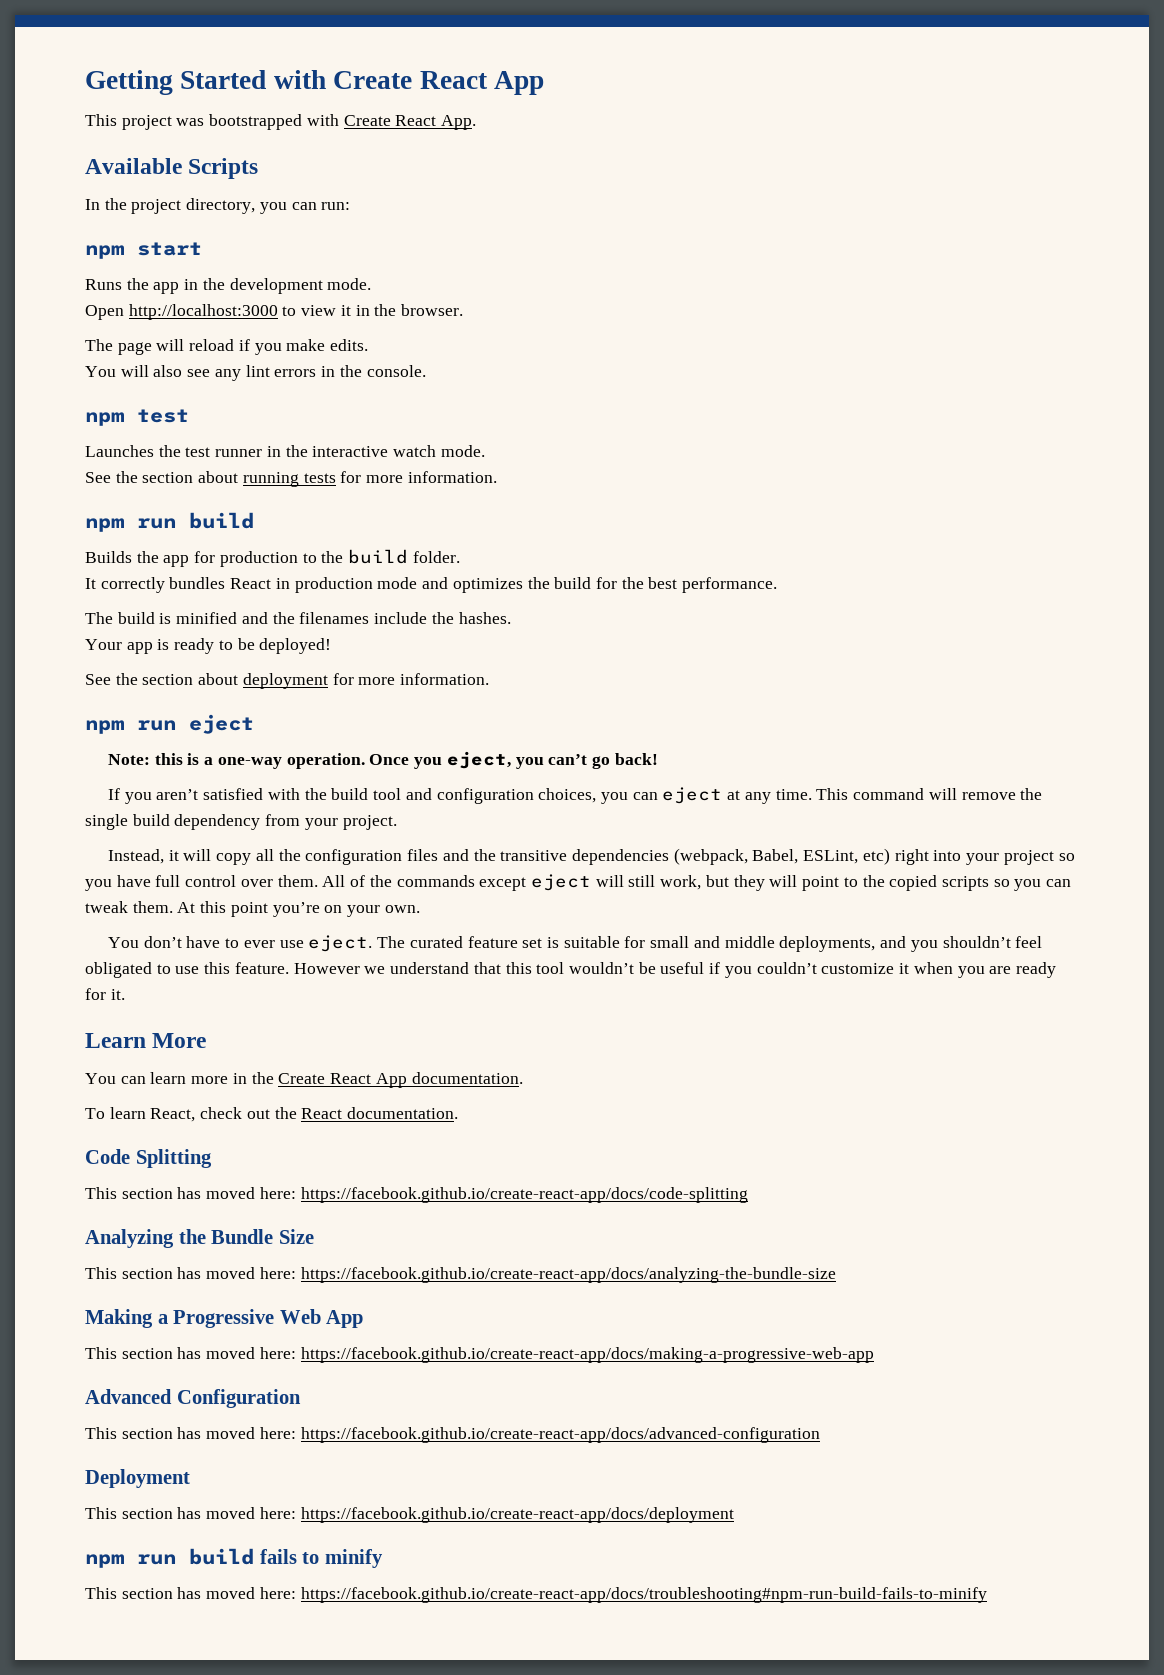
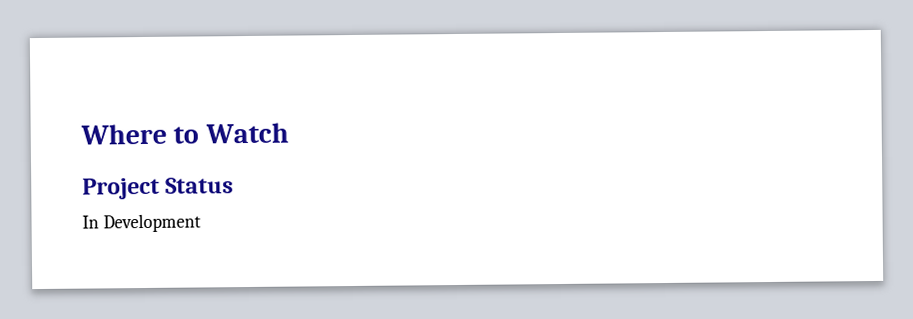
[85,70,545,95] [85,114,477,130] [85,158,259,179] [85,198,351,214] [85,242,202,259] [85,278,372,294] [85,304,464,320] [85,339,369,355] [85,365,426,381] [85,409,189,426] [85,445,485,457] [85,471,497,487] [85,512,254,532] [85,549,460,567] [85,577,778,593] [85,612,511,624] [85,638,332,654] [85,673,490,689] [85,714,254,734] [108,751,658,769] [108,787,1043,804] [85,814,397,830] [108,848,1075,865] [85,874,1072,891] [85,901,420,917] [108,935,1043,952] [85,962,1056,978] [85,988,125,1000] [85,1033,207,1048] [85,1072,523,1088] [85,1107,459,1122] [85,1149,212,1168] [85,1187,748,1203] [85,1229,314,1248] [85,1267,836,1283] [85,1309,364,1328] [85,1347,874,1363] [85,1389,301,1408] [85,1427,820,1443] [85,1469,190,1488] [85,1507,734,1523] [85,1548,383,1568] [85,1587,987,1603] Getting Started with Create React App // This project was bootstrapped with Create React App. // Available Scripts // In the project directory, you can run: // npm start // Runs the app in the development mode. // Open http://localhost:3000 to view it in the browser. // The page will reload if you make edits. // You will also see any lint errors in the console. // npm test // Launches the test runner in the interactive watch mode. // See the section about running tests for more information. // npm run build // Builds the app for production to the build folder. // It correctly bundles React in production mode and optimizes the build for the best performance. // The build is minified and the filenames include the hashes. // Your app is ready to be deployed! // See the section about deployment for more information. // npm run eject // Note: this is a one-way operation. Once you eject, you can’t go back! // If you aren’t satisfied with the build tool and configuration choices, you can eject at any time. This command will remove the single build dependency from your project. // Instead, it will copy all the configuration files and the transitive dependencies (webpack, Babel, ESLint, etc) right into your project so you have full control over them. All of the commands except eject will still work, but they will point to the copied scripts so you can tweak them. At this point you’re on your own. // You don’t have to ever use eject. The curated feature set is suitable for small and middle deployments, and you shouldn’t feel obligated to use this feature. However we understand that this tool wouldn’t be useful if you couldn’t customize it when you are ready for it. // Learn More // You can learn more in the Create React App documentation. // To learn React, check out the React documentation. // Code Splitting // This section has moved here: https://facebook.github.io/create-react-app/docs/code-splitting // Analyzing the Bundle Size // This section has moved here: https://facebook.github.io/create-react-app/docs/analyzing-the-bundle-size // Making a Progressive Web App // This section has moved here: https://facebook.github.io/create-react-app/docs/making-a-progressive-web-app // Advanced Configuration // This section has moved here: https://facebook.github.io/create-react-app/docs/advanced-configuration // Deployment // This section has moved here: https://facebook.github.io/create-react-app/docs/deployment // npm run build fails to minify // This section has moved here: https://facebook.github.io/create-react-app/docs/troubleshooting#npm-run-build-fails-to-minify -> [80,122,289,145] [82,177,235,200] [82,213,201,233] Where to Watch // Project Status // In Development

